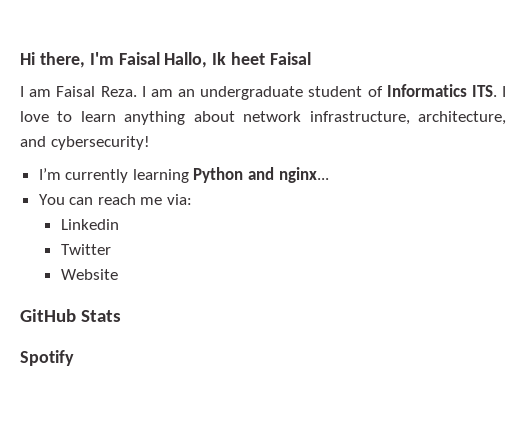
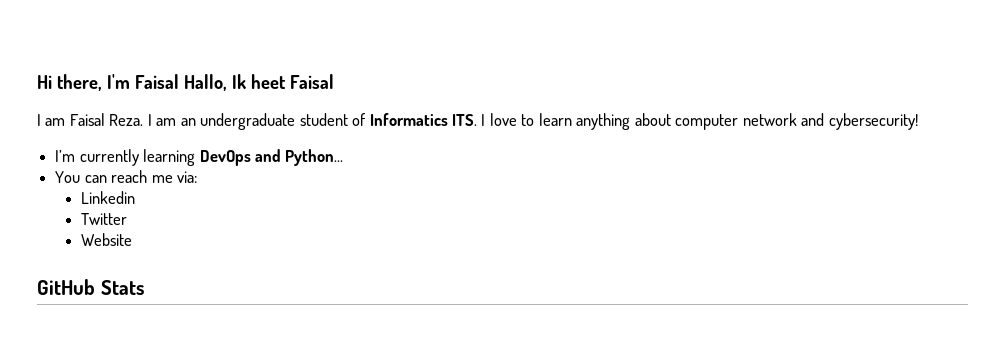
[243,111,506,125] network infrastructure, architecture, -> [675,113,797,130] computer network
[193,167,329,183] Python and nginx... -> [199,149,344,166] DevOps and Python...
[20,350,74,366] // Spotify -> (144, 287) none

